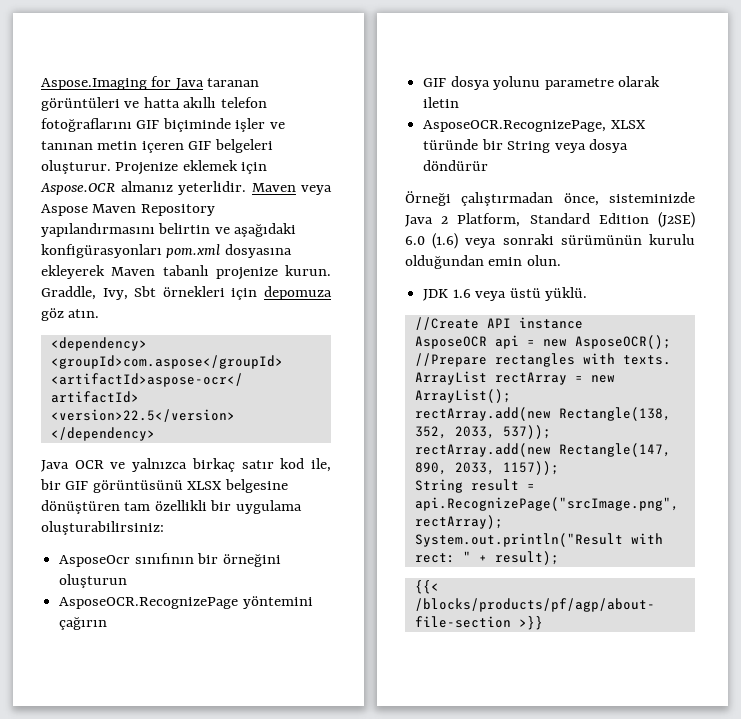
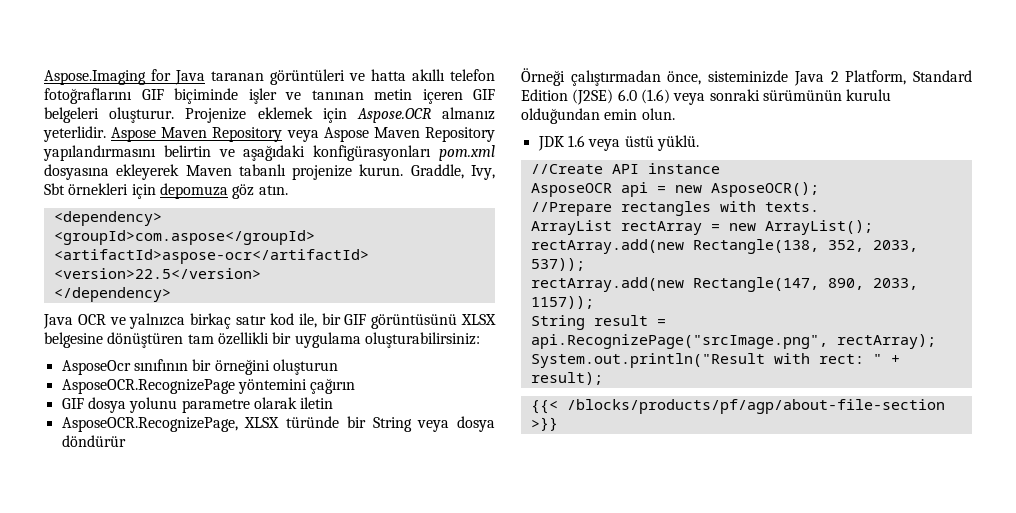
[251,183,296,192] Maven -> [111,127,283,142] Aspose Maven Repository

